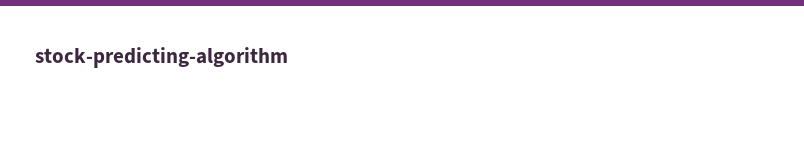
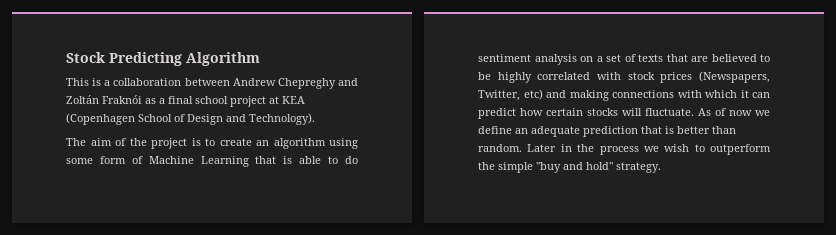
[35,47,288,68] stock-predicting-algorithm -> [66,52,260,66] [66,78,358,89] [66,95,305,107] [66,113,315,125] [66,138,358,149] [66,156,358,167] [478,54,770,65] [478,71,770,83] [478,89,770,101] [478,108,770,119] [478,126,736,137] [478,144,771,155] [478,162,661,173] Stock Predicting Algorithm // This is a collaboration between Andrew Chepreghy and Zoltán Fraknói as a final school project at KEA (Copenhagen School of Design and Technology). // The aim of the project is to create an algorithm using some form of Machine Learning that is able to do sentiment analysis on a set of texts that are believed to be highly correlated with stock prices (Newspapers, Twitter, etc) and making connections with which it can predict how certain stocks will fluctuate. As of now we define an adequate prediction that is better than random. Later in the process we wish to outperform the simple "buy and hold" strategy.

